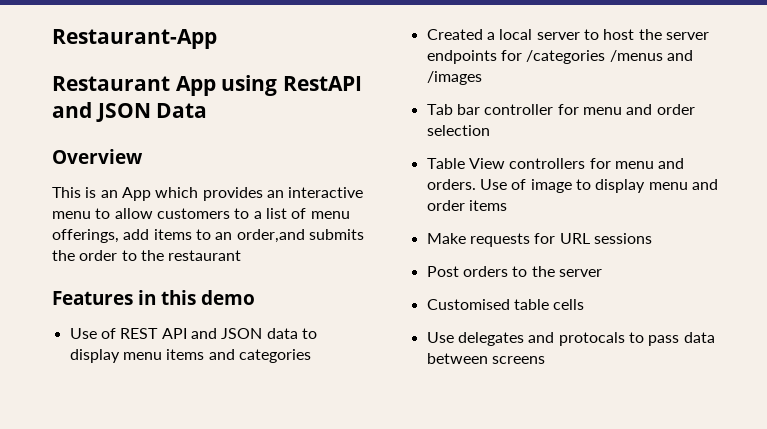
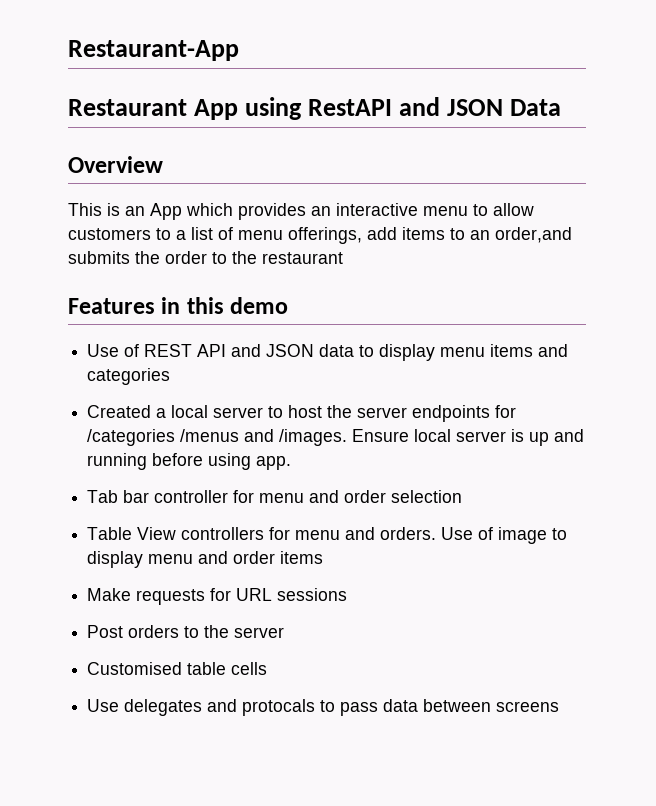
[426,71,482,85] /images -> [279,429,585,446] [87,453,292,470] /images. Ensure local server is up and running before using app.

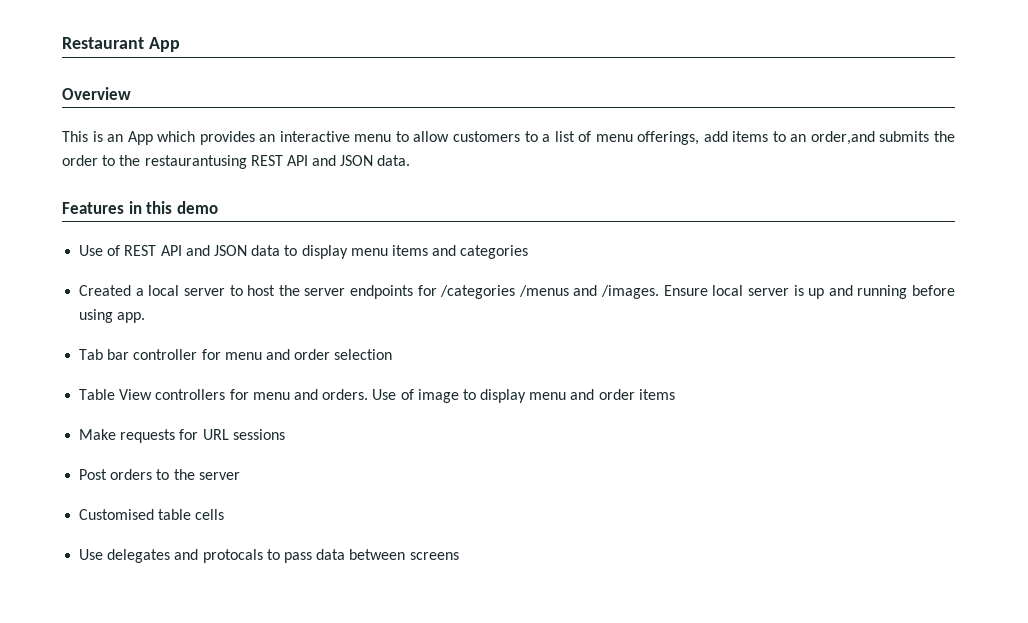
[68,40,239,61] Restaurant-App // -> (62, 43) none
[245,97,562,120] using RestAPI and JSON Data -> (180, 44) none
[262,252,343,264] restaurant -> [144,155,411,169] restaurantusing REST API and JSON data.

